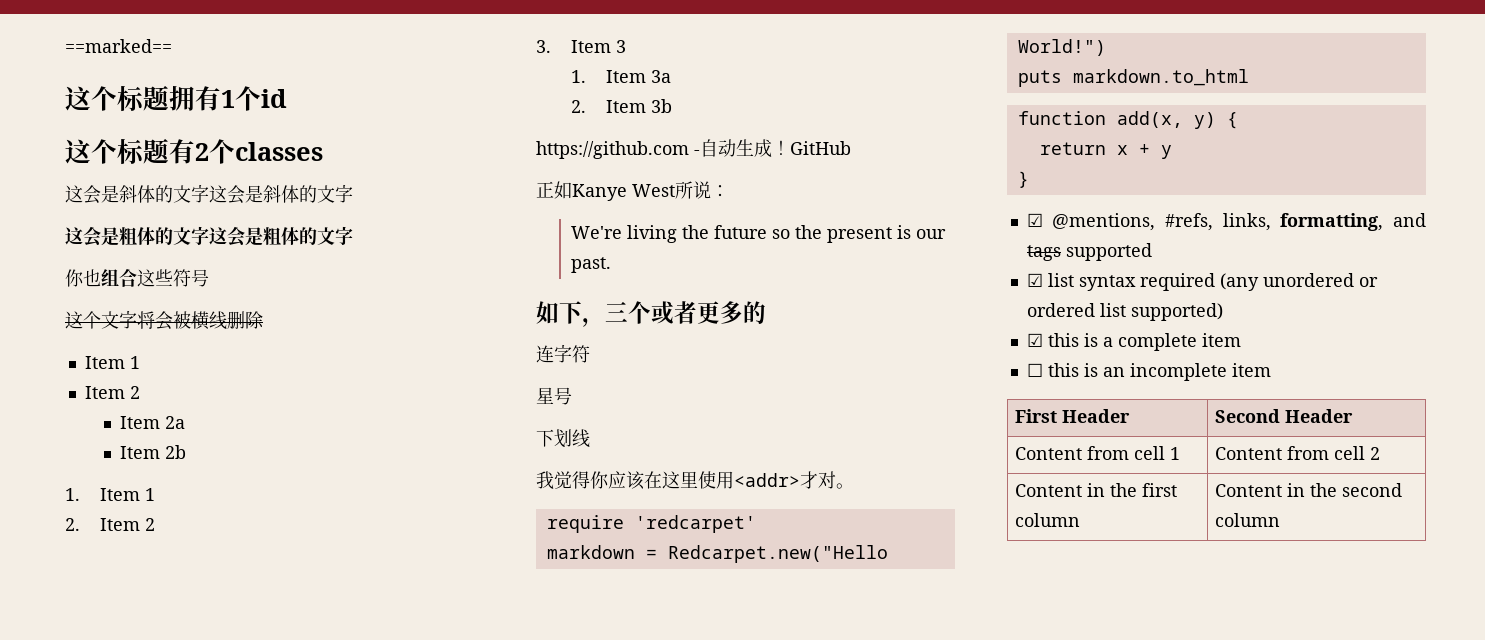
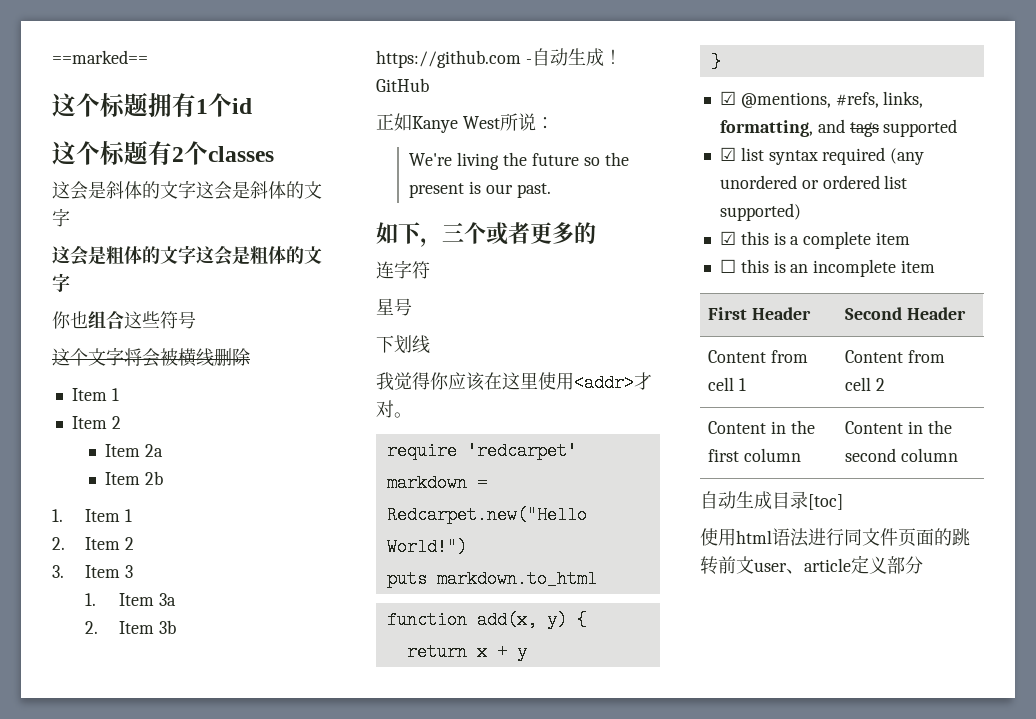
(1281, 520) none -> [700,491,843,510] [700,528,970,547] [700,555,923,575] // 自动生成目录[toc] // 使用html语法进行同文件页面的跳转前文user、article定义部分

